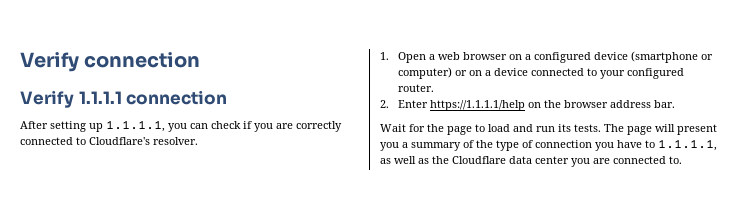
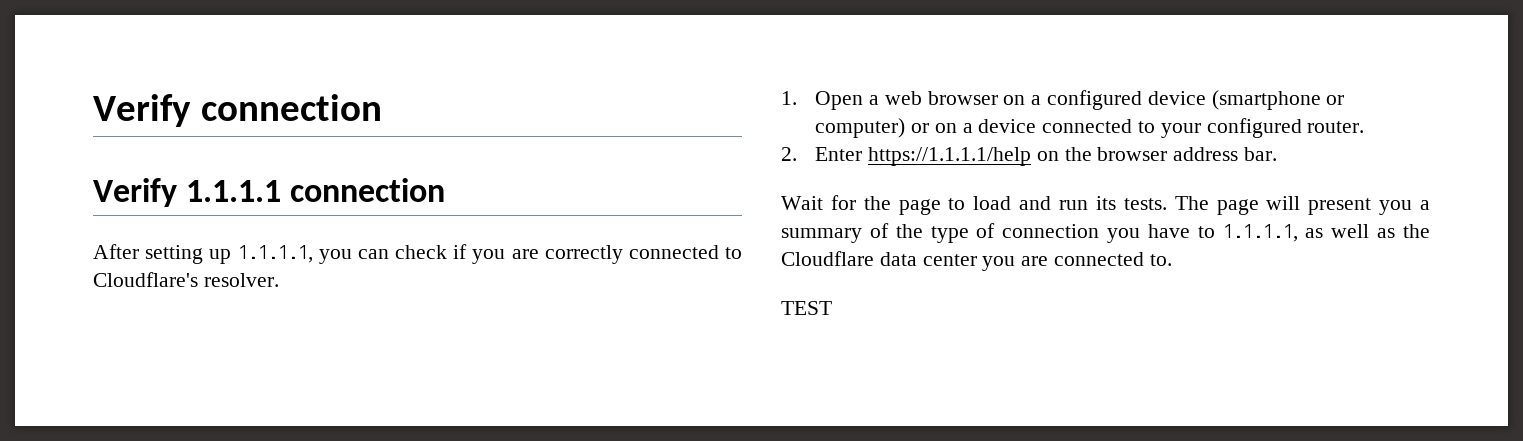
(682, 160) none -> [781,301,832,315] // TEST

